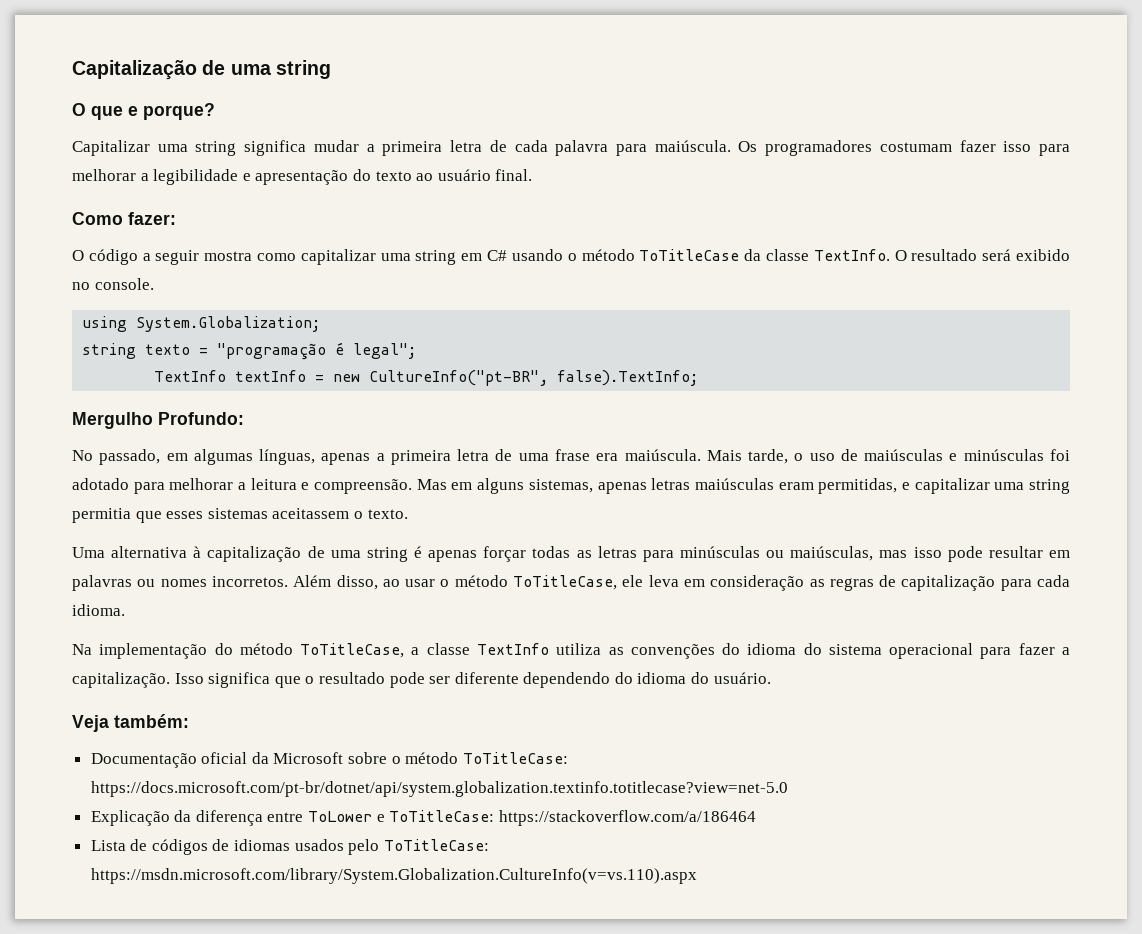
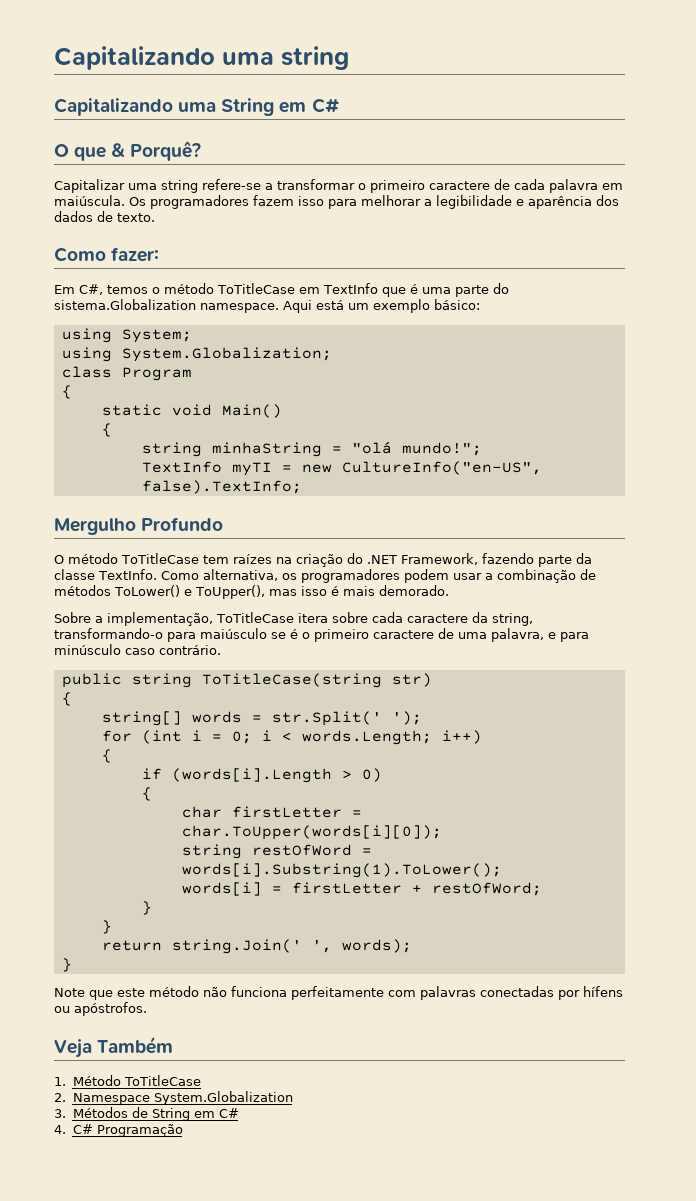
[72,60,331,80] Capitalização de uma string -> [54,46,349,70] [54,98,339,116] Capitalizando uma string // Capitalizando uma String em C#
[128,103,215,120] e porque? -> [111,141,202,161] & Porquê?
[244,140,483,156] significa mudar a primeira letra -> [202,179,490,193] refere-se a transformar o primeiro caractere
[615,144,647,156] para -> [602,183,623,190] em
[879,140,996,152] costumam fazer -> [253,195,294,206] fazem
[255,169,533,185] [72,212,176,225] [72,249,1071,265] [72,278,154,290] [82,316,321,332] [82,342,417,360] [154,370,307,382] apresentação do texto ao usuário final. // Como fazer: // O código a seguir mostra como capitalizar uma string em C# usando o método ToTitleCase da classe TextInfo. O resultado será exibido no console. // using System.Globalization; // string texto = "programação é legal"; // TextInfo textInfo -> [528,195,619,209] [54,211,155,222] [54,247,160,262] [54,283,509,297] [54,299,480,313] [61,328,192,343] [61,347,332,362] [61,366,192,381] [61,385,72,399] [101,404,282,418] [101,423,112,437] [141,441,482,457] [141,461,272,476] aparência dos dados de texto. // Como fazer: // Em C#, temos o método ToTitleCase em TextInfo que é uma parte do sistema.Globalization namespace. Aqui está um exemplo básico: // using System; // using System.Globalization; // class Program // { // static void Main() // { // string minhaString = "olá mundo!"; // TextInfo myTI
[369,370,549,386] CultureInfo("pt-BR", -> [341,461,542,475] CultureInfo("en-US",
[158,412,244,425] [72,449,1070,465] [72,478,1071,494] [72,508,408,523] [72,546,1070,562] [72,575,1070,591] [72,604,125,616] [72,643,1071,659] [72,672,771,688] [72,714,189,732] [90,752,568,768] [90,781,788,797] [90,810,756,826] [90,839,489,855] [90,868,697,884] Profundo: // No passado, em algumas línguas, apenas a primeira letra de uma frase era maiúscula. Mais tarde, o uso de maiúsculas e minúsculas foi adotado para melhorar a leitura e compreensão. Mas em alguns sistemas, apenas letras maiúsculas eram permitidas, e capitalizar uma string permitia que esses sistemas aceitassem o texto. // Uma alternativa à capitalização de uma string é apenas forçar todas as letras para minúsculas ou maiúsculas, mas isso pode resultar em palavras ou nomes incorretos. Além disso, ao usar o método ToTitleCase, ele leva em consideração as regras de capitalização para cada idioma. // Na implementação do método ToTitleCase, a classe TextInfo utiliza as convenções do idioma do sistema operacional para fazer a capitalização. Isso significa que o resultado pode ser diferente dependendo do idioma do usuário. // Veja também: // Documentação oficial da Microsoft sobre o método ToTitleCase: https://docs.microsoft.com/pt-br/dotnet/api/system.globalization.textinfo.totitlecase?view=net-5.0 // Explicação da diferença entre ToLower e ToTitleCase: https://stackoverflow.com/a/186464 // Lista de códigos de idiomas usados pelo ToTitleCase: https://msdn.microsoft.com/library/System.Globalization.CultureInfo(v=vs.110).aspx -> [141,517,224,531] [54,553,592,567] [54,569,596,583] [54,585,449,599] [54,612,533,626] [54,628,589,642] [54,644,221,655] [61,673,432,688] [61,692,72,706] [101,711,422,726] [101,730,482,745] [101,749,112,763] [141,768,382,783] [141,787,152,801] [181,806,362,818] [181,825,442,840] [181,844,372,859] [181,863,502,878] [181,882,542,896] [141,901,152,915] [101,920,112,934] [101,939,412,954] [61,958,72,972] [54,986,623,1000] [54,1002,147,1016] [54,1036,174,1058] [54,1075,202,1086] [54,1091,293,1105] [54,1107,239,1121] [54,1124,183,1137] Profundo // O método ToTitleCase tem raízes na criação do .NET Framework, fazendo parte da classe TextInfo. Como alternativa, os programadores podem usar a combinação de métodos ToLower() e ToUpper(), mas isso é mais demorado. // Sobre a implementação, ToTitleCase itera sobre cada caractere da string, transformando-o para maiúsculo se é o primeiro caractere de uma palavra, e para minúsculo caso contrário. // public string ToTitleCase(string str) // { // string[] words = str.Split(' '); // for (int i = 0; i < words.Length; i++) // { // if (words[i].Length > 0) // { // char firstLetter = char.ToUpper(words[i][0]); // string restOfWord = words[i].Substring(1).ToLower(); // words[i] = firstLetter + restOfWord; // } // } // return string.Join(' ', words); // } // Note que este método não funciona perfeitamente com palavras conectadas por hífens ou apóstrofos. // Veja Também // 1. Método ToTitleCase // 2. Namespace System.Globalization // 3. Métodos de String em C# // 4. C# Programação

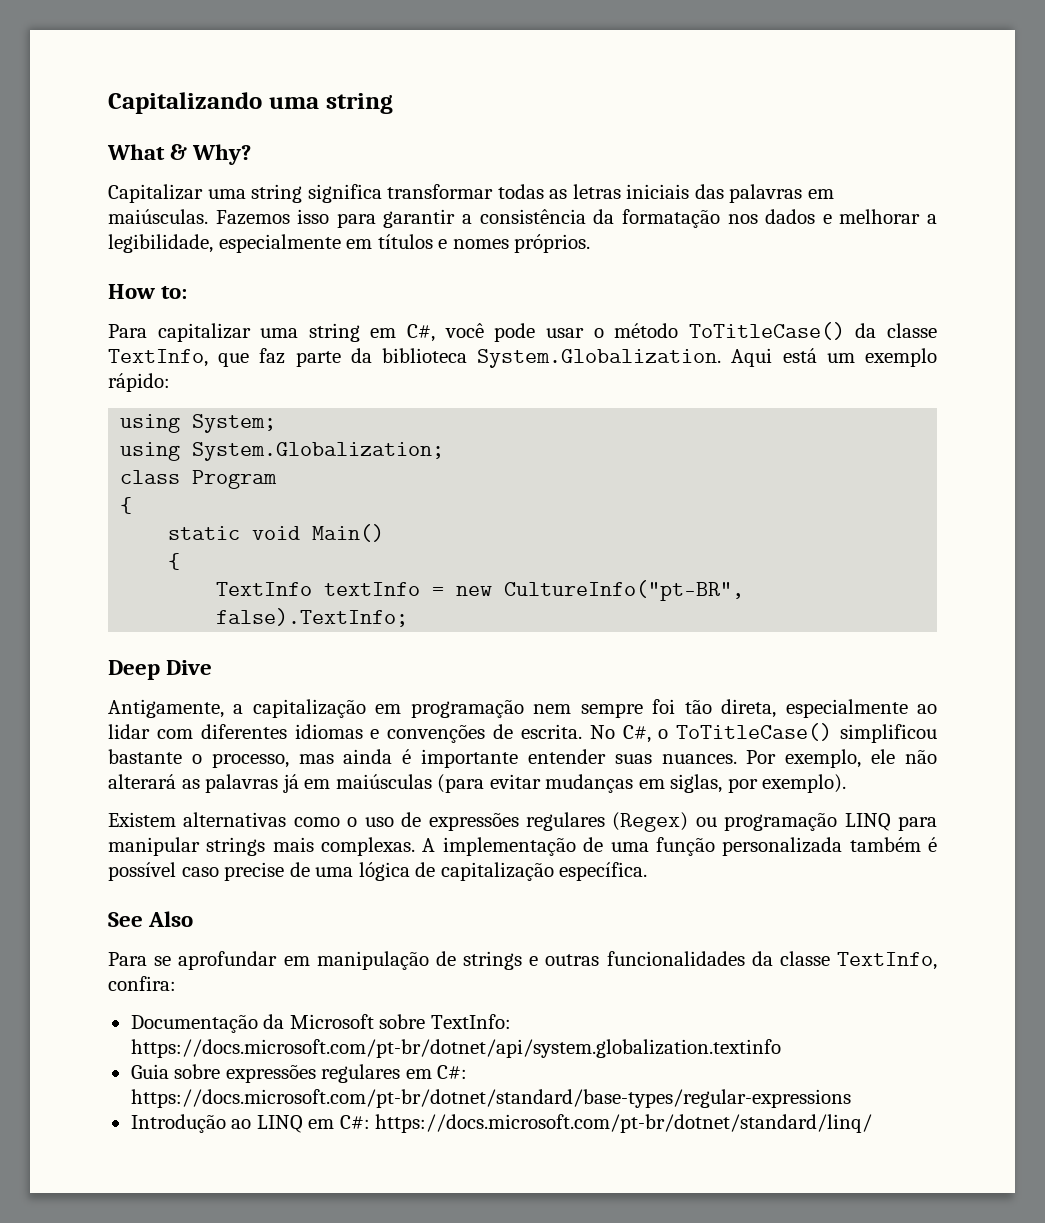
[54,98,339,116] [54,141,202,161] [54,179,623,193] [54,195,619,209] [54,211,155,222] [54,247,160,262] [54,283,509,297] [54,299,279,313] Capitalizando uma String em C# // O que & Porquê? // Capitalizar uma string refere-se a transformar o primeiro caractere de cada palavra em maiúscula. Os programadores fazem isso para melhorar a legibilidade e aparência dos dados de texto. // Como fazer: // Em C#, temos o método ToTitleCase em TextInfo que é uma parte do sistema.Globalization namespace. -> [107,144,252,165] [108,184,834,203] [108,209,938,228] [108,234,591,253] [108,284,188,299] [108,322,938,342] [108,348,722,368] What & Why? // Capitalizar uma string significa transformar todas as letras iniciais das palavras em maiúsculas. Fazemos isso para garantir a consistência da formatação nos dados e melhorar a legibilidade, especialmente em títulos e nomes próprios. // How to: // Para capitalizar uma string em C#, você pode usar o método ToTitleCase() da classe TextInfo, que faz parte da biblioteca System.Globalization.
[434,299,480,310] básico: -> [108,373,170,392] rápido:
[141,441,482,457] [141,461,272,476] // string minhaString = "olá mundo!"; // TextInfo myTI -> [216,582,421,596] // TextInfo textInfo
[341,461,542,475] CultureInfo("en-US", -> [504,580,745,601] CultureInfo("pt-BR",
[54,517,224,535] [54,553,592,567] [54,569,596,583] [54,585,449,599] [54,612,533,626] [54,628,589,642] [54,644,221,655] [61,673,432,688] [61,692,72,706] [101,711,422,726] [101,730,482,745] [101,749,112,763] [141,768,382,783] [141,787,152,801] [181,806,362,818] [181,825,442,840] [181,844,372,859] [181,863,502,878] [181,882,542,896] [141,901,152,915] [101,920,112,934] [101,939,412,954] [61,958,72,972] [54,986,623,1000] [54,1002,147,1016] [54,1036,174,1058] [54,1075,202,1086] [54,1091,293,1105] [54,1107,239,1121] [54,1124,183,1137] Mergulho Profundo // O método ToTitleCase tem raízes na criação do .NET Framework, fazendo parte da classe TextInfo. Como alternativa, os programadores podem usar a combinação de métodos ToLower() e ToUpper(), mas isso é mais demorado. // Sobre a implementação, ToTitleCase itera sobre cada caractere da string, transformando-o para maiúsculo se é o primeiro caractere de uma palavra, e para minúsculo caso contrário. // public string ToTitleCase(string str) // { // string[] words = str.Split(' '); // for (int i = 0; i < words.Length; i++) // { // if (words[i].Length > 0) // { // char firstLetter = char.ToUpper(words[i][0]); // string restOfWord = words[i].Substring(1).ToLower(); // words[i] = firstLetter + restOfWord; // } // } // return string.Join(' ', words); // } // Note que este método não funciona perfeitamente com palavras conectadas por hífens ou apóstrofos. // Veja Também // 1. Método ToTitleCase // 2. Namespace System.Globalization // 3. Métodos de String em C# // 4. C# Programação -> [108,660,213,680] [108,699,938,718] [108,723,938,743] [108,749,937,768] [108,774,847,793] [108,812,937,832] [108,837,938,856] [108,862,648,881] [108,911,194,927] [108,951,937,970] [108,976,176,991] [130,1014,511,1033] [130,1039,781,1058] [130,1064,468,1083] [130,1089,851,1108] [130,1114,873,1133] Deep Dive // Antigamente, a capitalização em programação nem sempre foi tão direta, especialmente ao lidar com diferentes idiomas e convenções de escrita. No C#, o ToTitleCase() simplificou bastante o processo, mas ainda é importante entender suas nuances. Por exemplo, ele não alterará as palavras já em maiúsculas (para evitar mudanças em siglas, por exemplo). // Existem alternativas como o uso de expressões regulares (Regex) ou programação LINQ para manipular strings mais complexas. A implementação de uma função personalizada também é possível caso precise de uma lógica de capitalização específica. // See Also // Para se aprofundar em manipulação de strings e outras funcionalidades da classe TextInfo, confira: // Documentação da Microsoft sobre TextInfo: https://docs.microsoft.com/pt-br/dotnet/api/system.globalization.textinfo // Guia sobre expressões regulares em C#: https://docs.microsoft.com/pt-br/dotnet/standard/base-types/regular-expressions // Introdução ao LINQ em C#: https://docs.microsoft.com/pt-br/dotnet/standard/linq/

